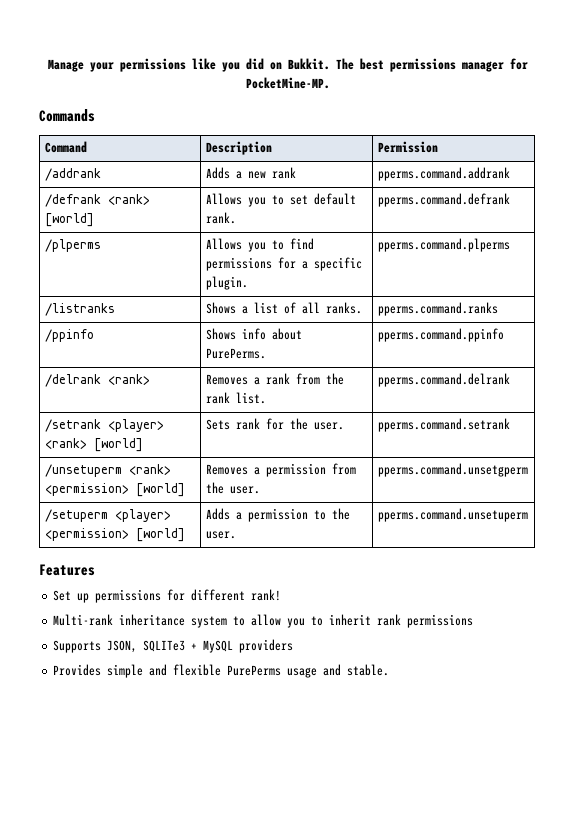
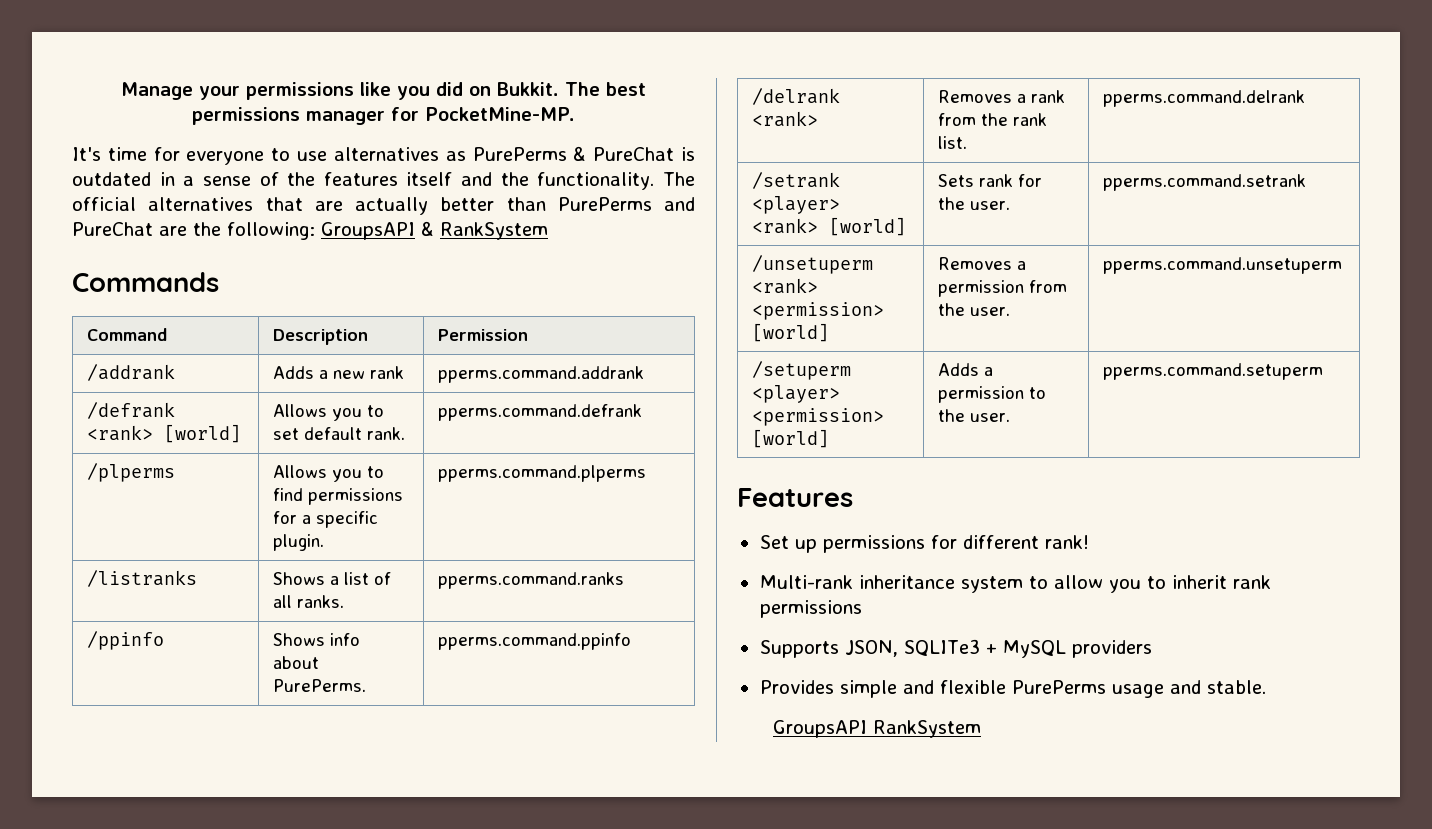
(330, 83) none -> [72,146,695,165] [72,172,695,190] [72,197,695,215] [72,221,548,240] // It's time for everyone to use alternatives as PurePerms & PureChat is outdated in a sense of the features itself and the functionality. The official alternatives that are actually better than PurePerms and PureChat are the following: GroupsAPI & RankSystem
[377,463,528,477] pperms.command.unsetgperm -> [1103,257,1343,274] pperms.command.unsetuperm
[377,508,528,522] pperms.command.unsetuperm -> [1103,363,1324,380] pperms.command.setuperm
(390, 670) none -> [772,720,981,738] // GroupsAPI RankSystem

